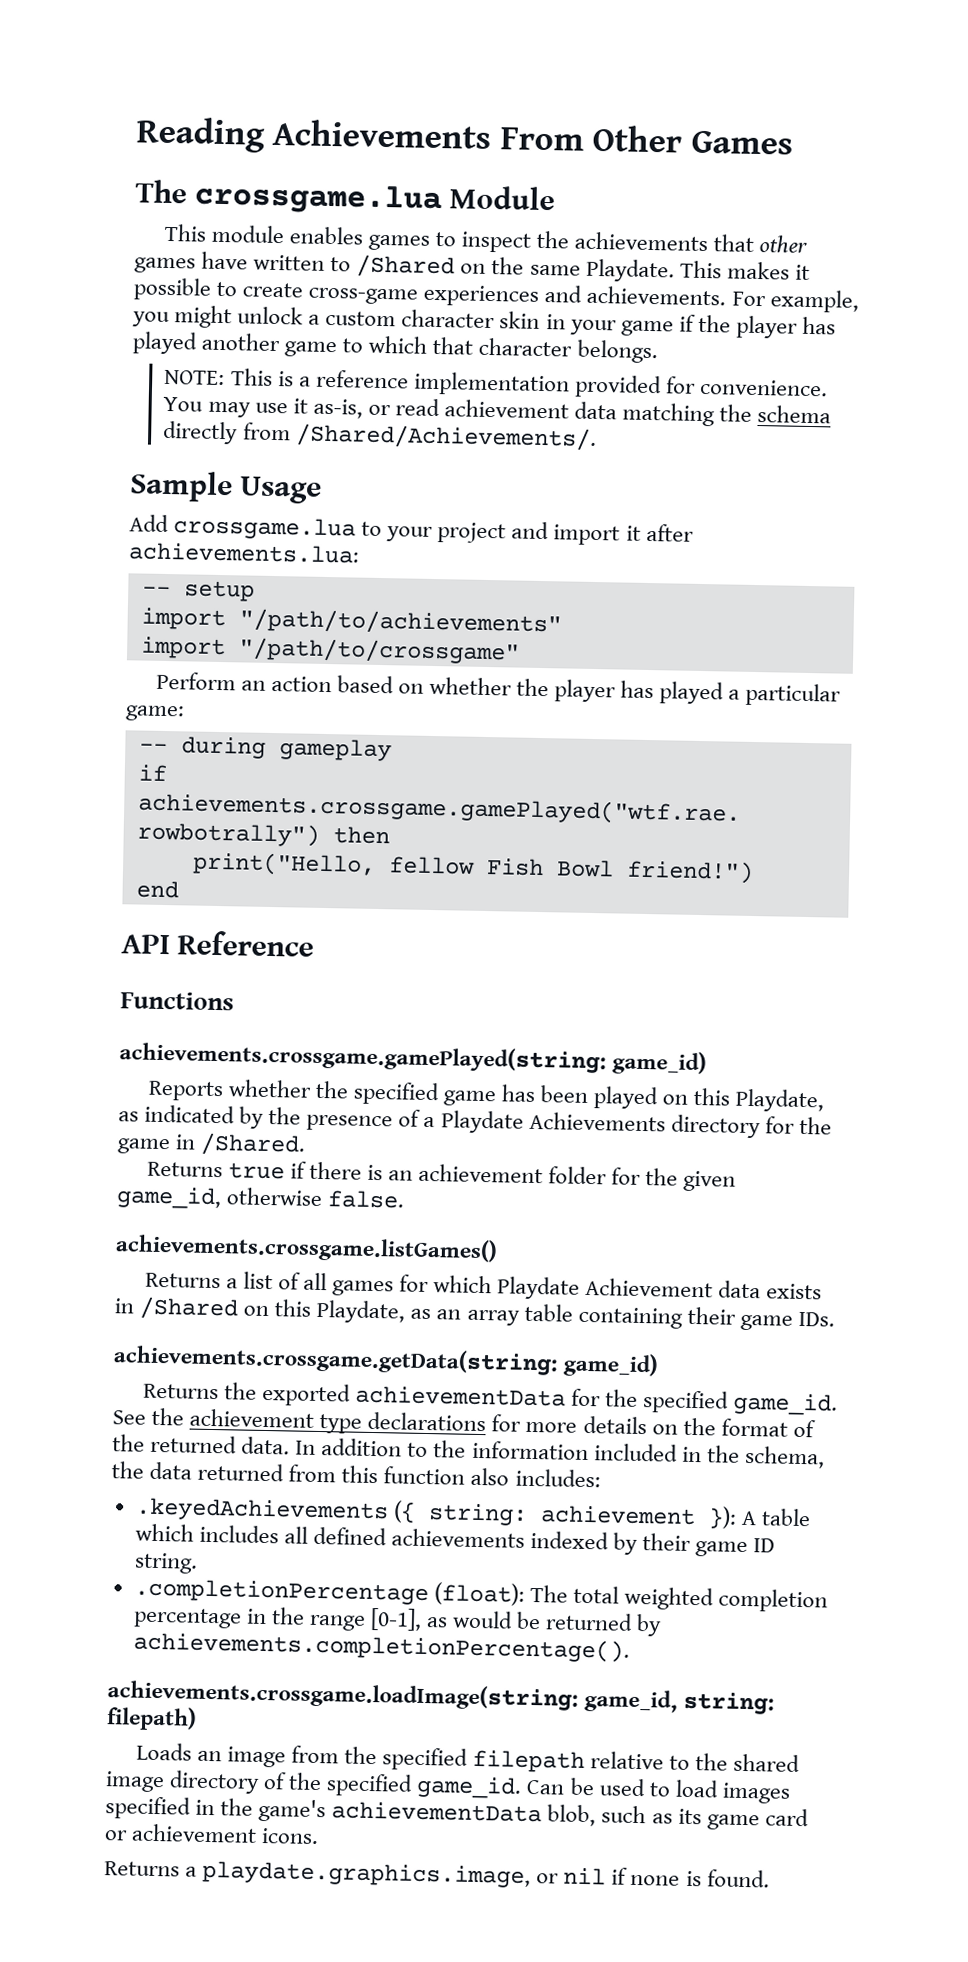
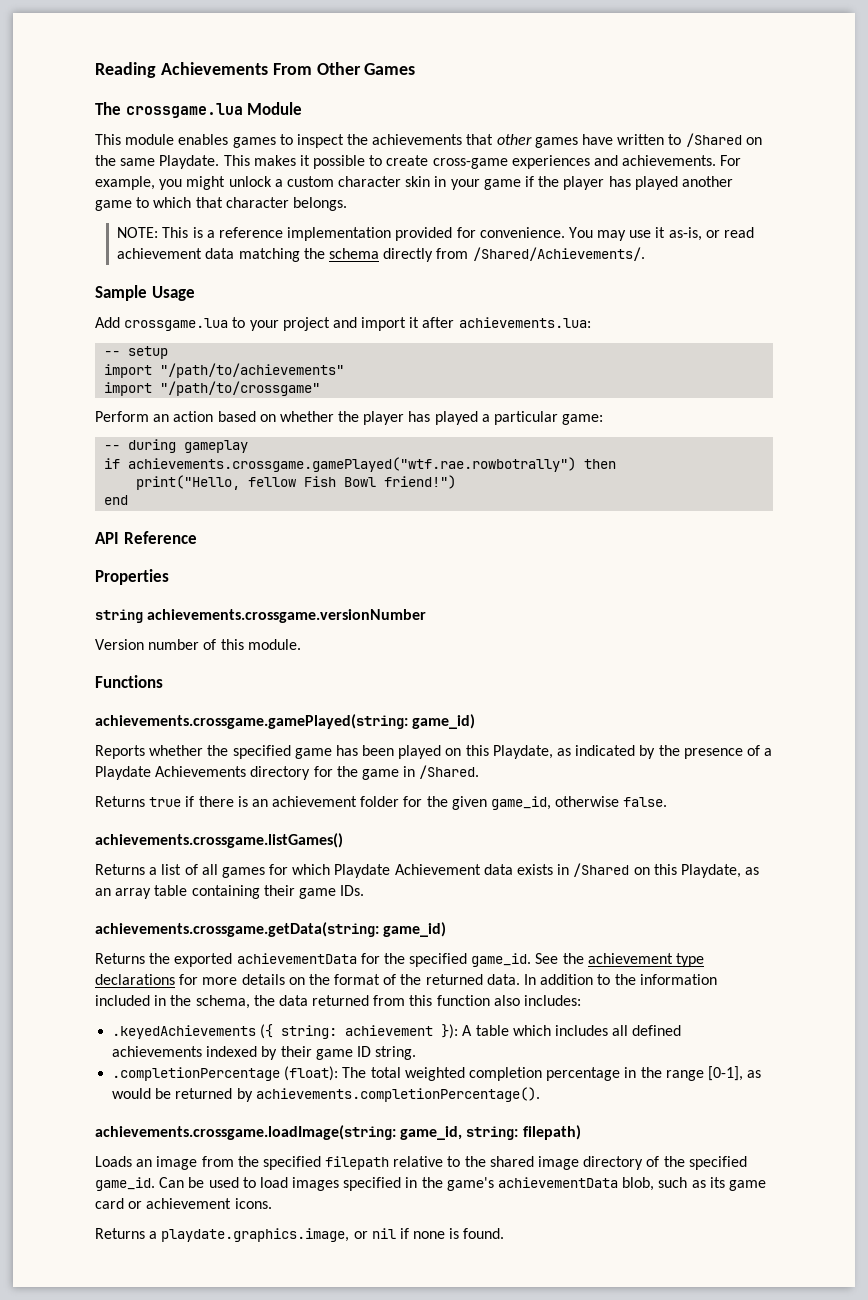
(315, 943) none -> [95,569,169,585] [95,609,427,623] [95,639,301,650] // Properties // string achievements.crossgame.versionNumber // Version number of this module.

